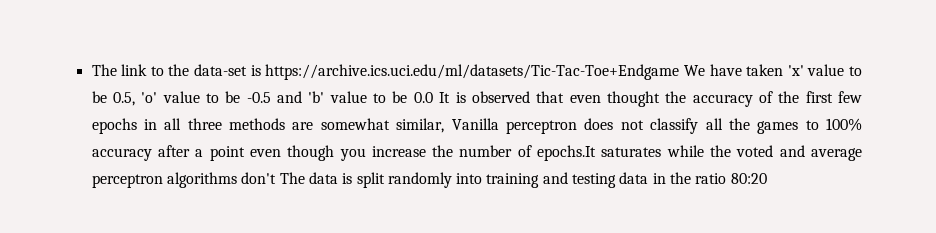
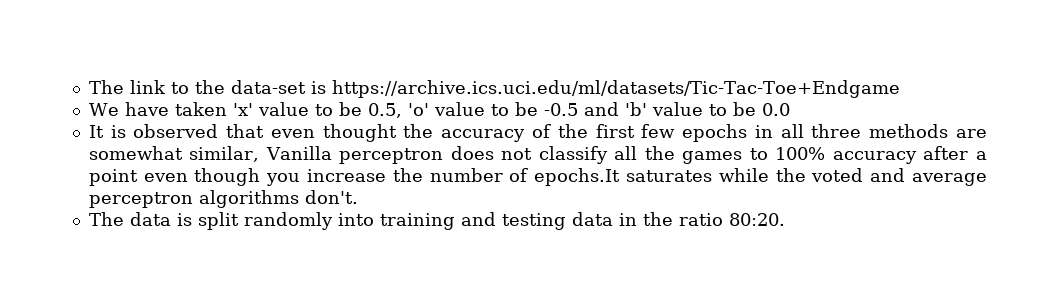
(680, 72) none -> (900, 89) //
(433, 97) none -> (790, 109) //
[241,172,277,184] don't -> [304,190,358,204] don't. //
[730,173,767,184] 80:20 -> [728,213,785,226] 80:20.

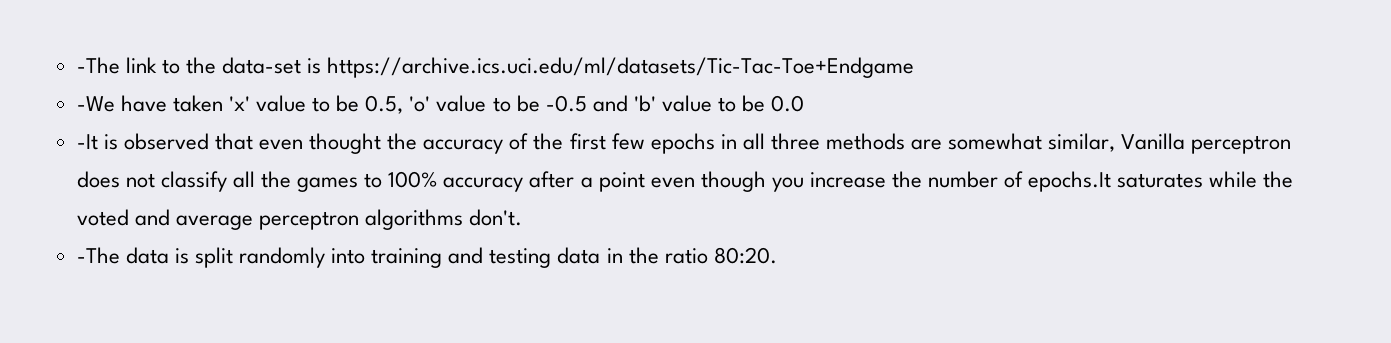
[88,80,124,94] The -> [76,57,120,74] -The
[88,103,119,116] We -> [76,96,115,112] -We
[88,125,104,138] It -> [76,134,98,150] -It
[88,212,124,226] The -> [76,247,120,264] -The

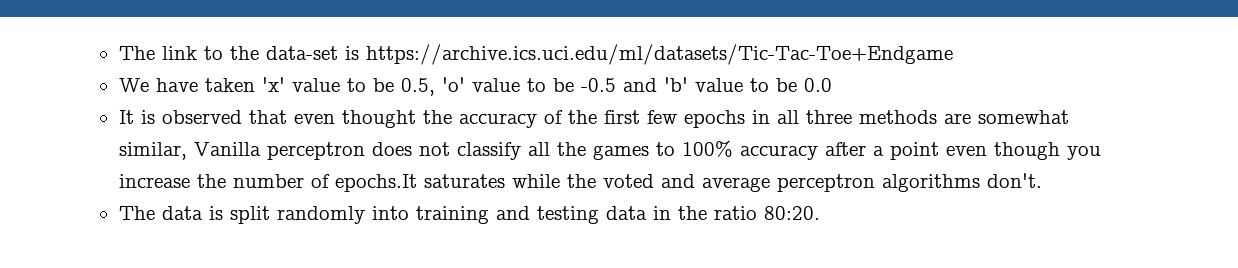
[76,57,120,74] -The -> [118,46,155,60] The
[76,96,115,112] -We -> [118,78,149,92] We
[76,134,98,150] -It -> [118,110,134,124] It
[76,247,120,264] -The -> [118,206,155,220] The

